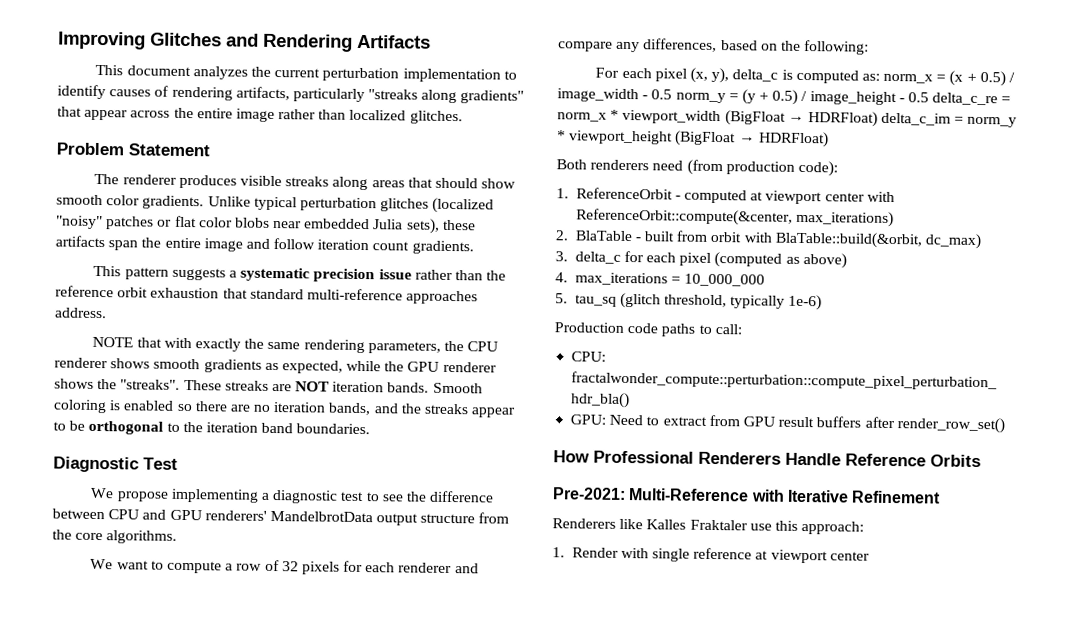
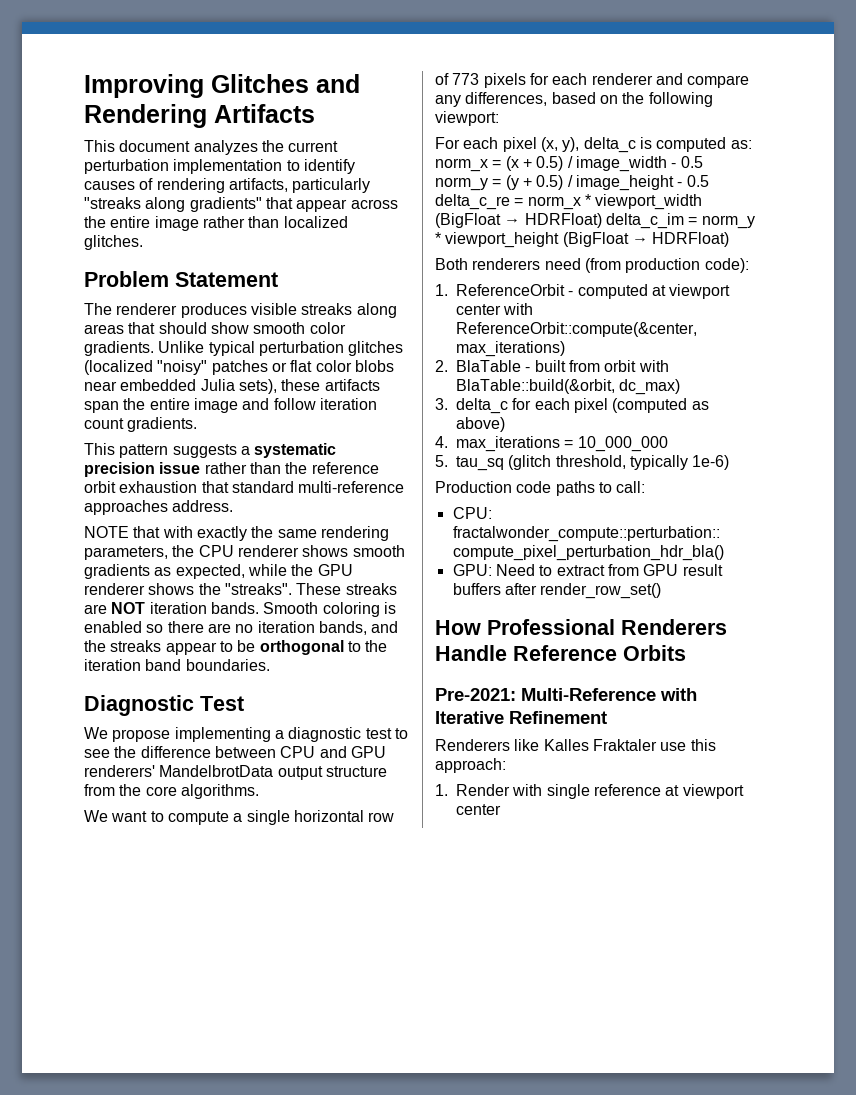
(234, 567) none -> [246,810,364,825] single horizontal
[281,561,299,572] 32 -> [452,73,480,85] 773
[804,39,870,55] following: -> [648,92,713,107] [435,111,499,126] following viewport:

